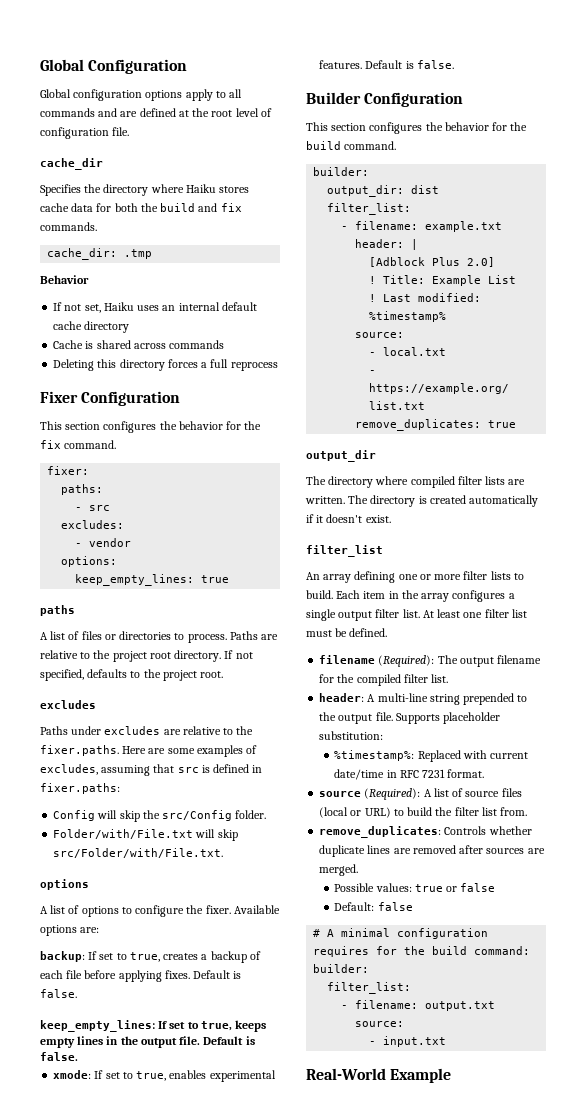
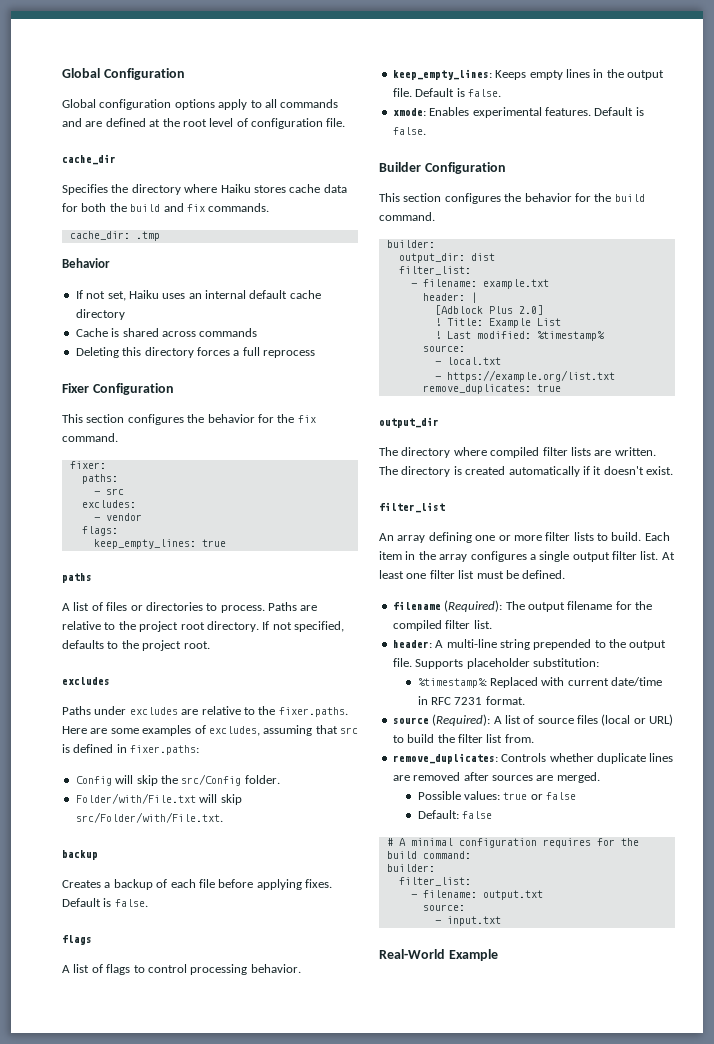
[61,556,118,567] options: -> [81,526,118,536] flags:
[40,879,89,890] [40,905,280,917] [40,925,100,936] [40,951,199,962] options // A list of options to configure the fixer. Available options are: // backup: If set to true, creates -> [62,850,98,860] [62,880,101,888] backup // Creates
[40,1020,267,1032] keep_empty_lines: If set to true, keeps -> [62,935,92,945] [62,964,301,975] [392,69,527,80] flags // A list of flags to control processing behavior. // keep_empty_lines: Keeps
[94,1070,207,1081] If set to true, enables -> [429,107,470,116] Enables

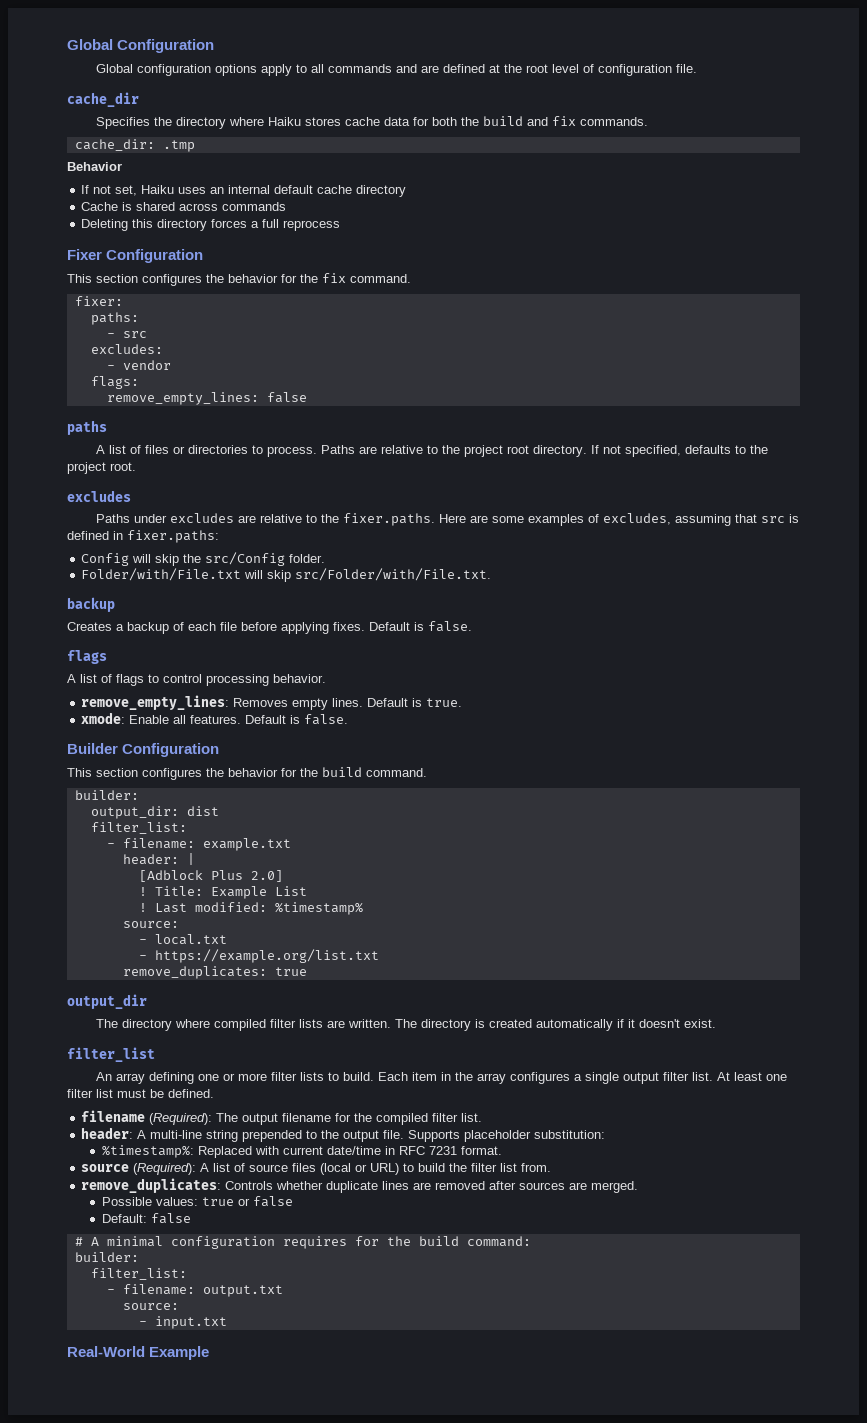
[93,539,226,549] keep_empty_lines: true -> [106,392,307,405] remove_empty_lines: false
[392,69,664,80] [392,88,501,97] keep_empty_lines: Keeps empty lines in the output file. Default is false. -> [81,695,463,710] remove_empty_lines: Removes empty lines. Default is true.
[429,107,542,118] Enables experimental -> [129,715,187,724] Enable all

